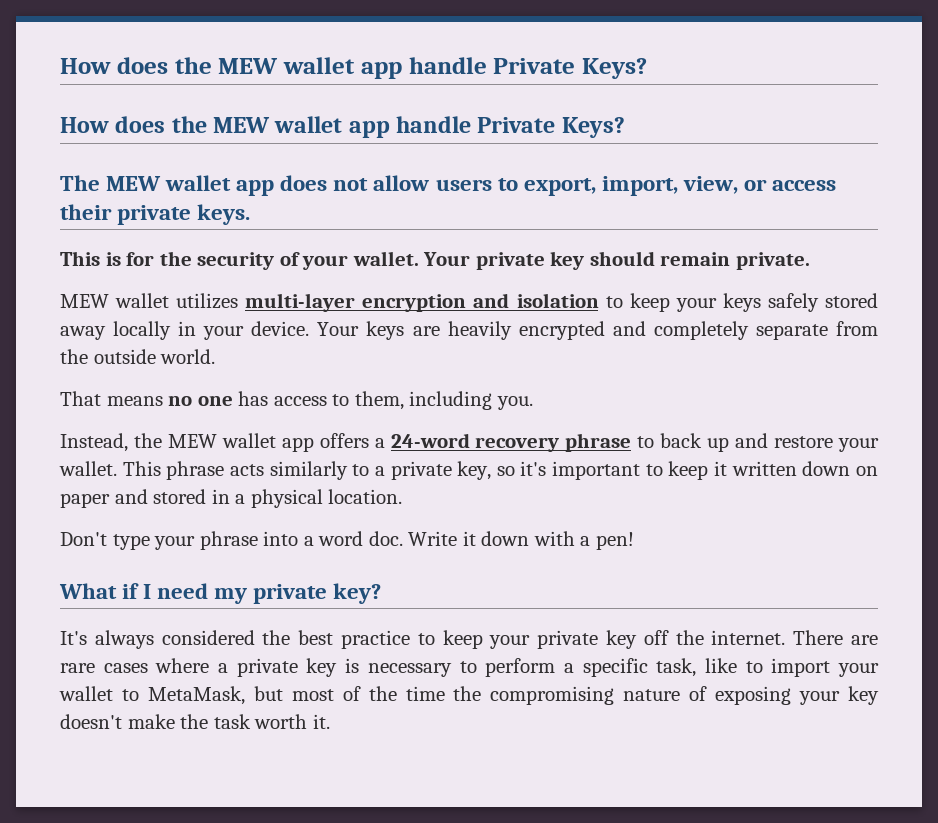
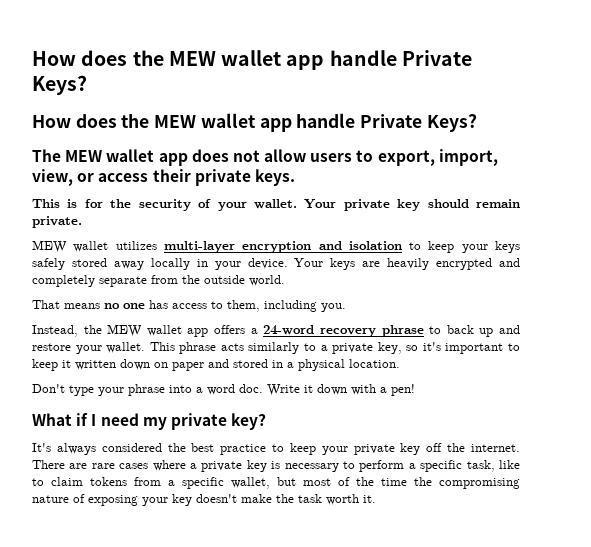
[771,658,879,677] [59,686,245,705] import your wallet to MetaMask, -> [51,477,270,489] claim tokens from a specific wallet,

